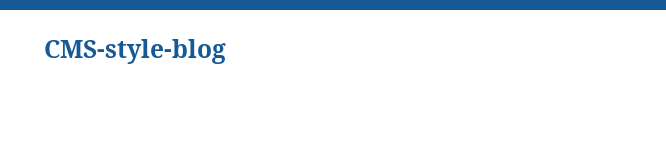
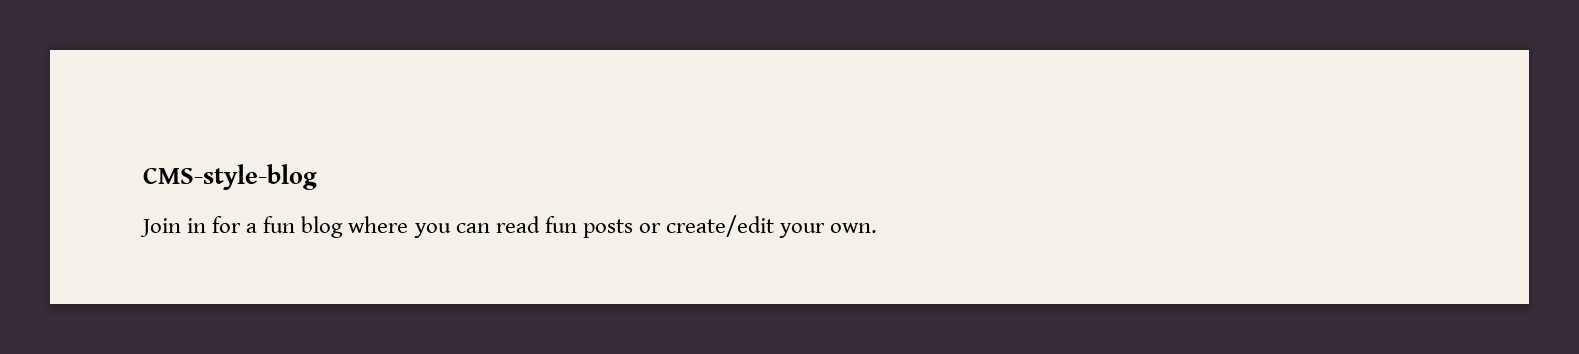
(226, 51) none -> [140,215,878,238] // Join in for a fun blog where you can read fun posts or create/edit your own.

